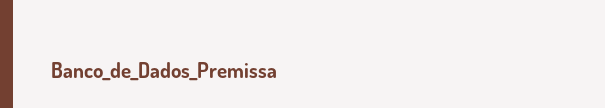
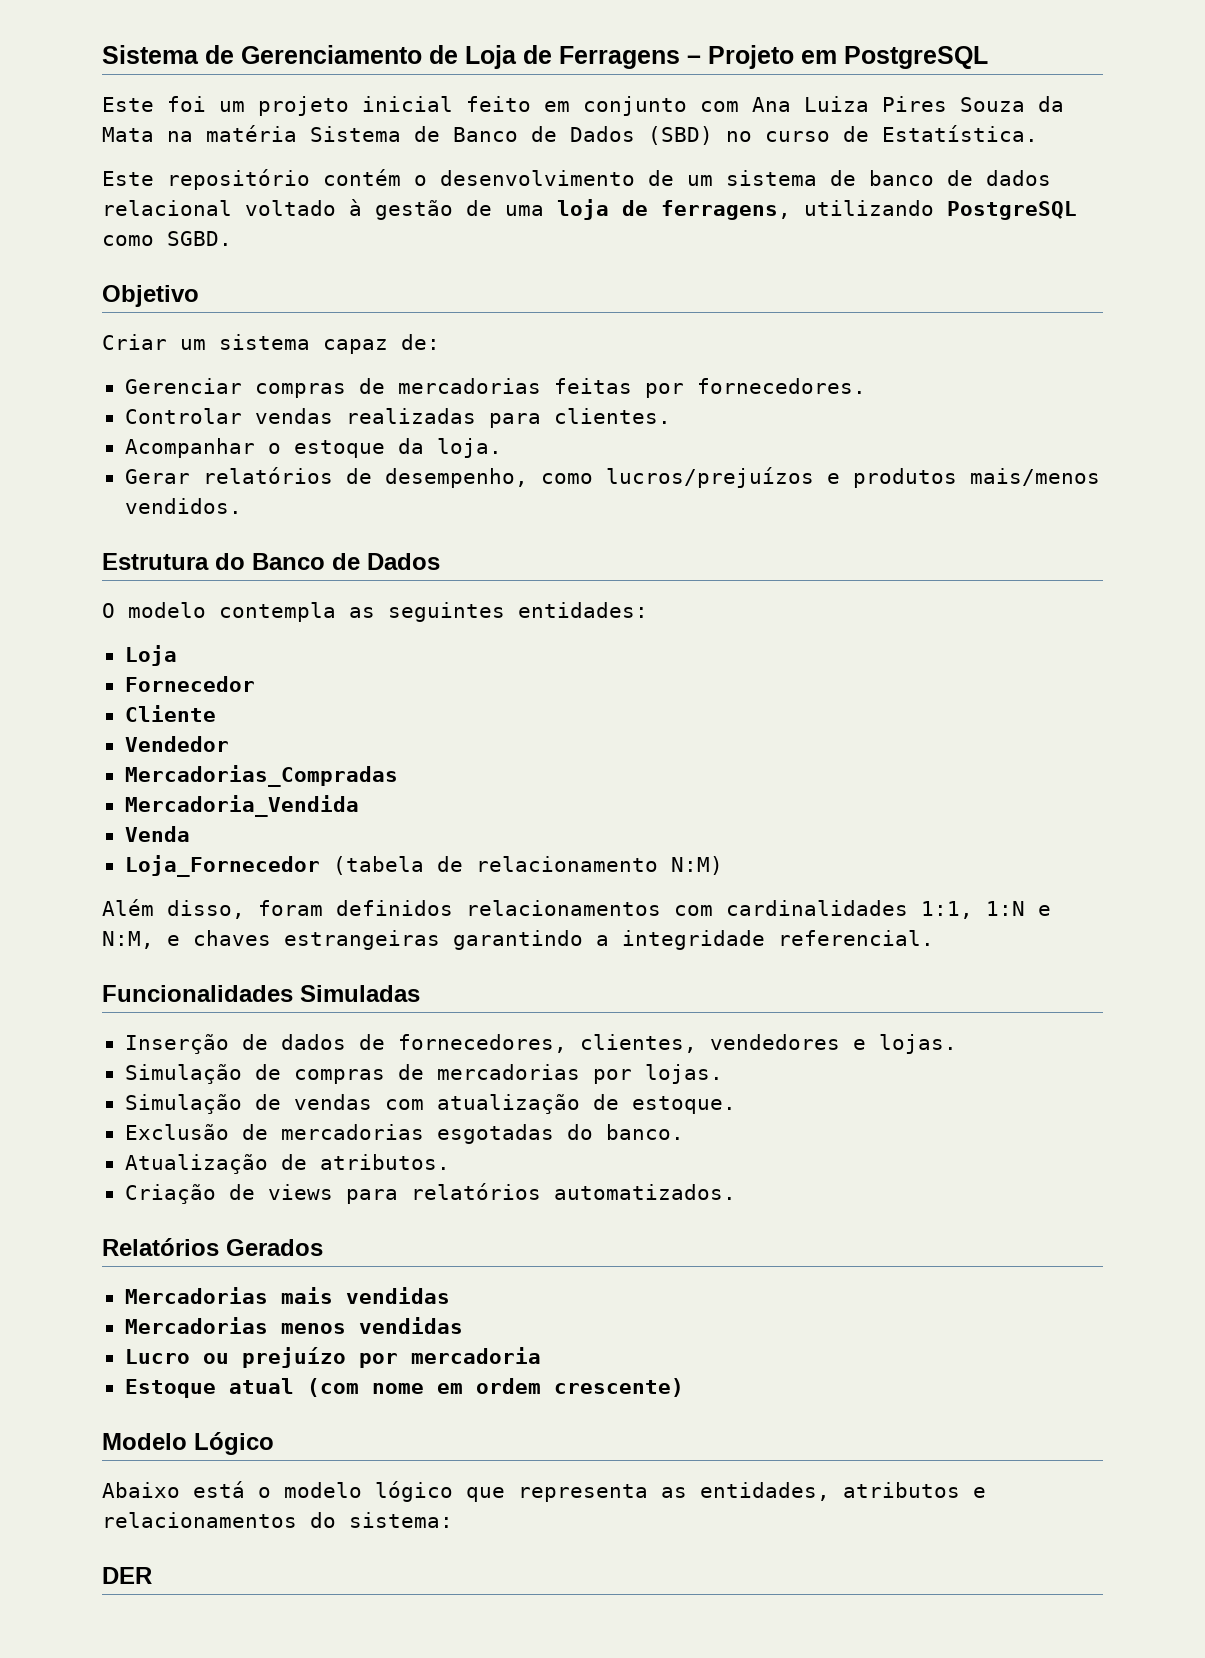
[51,62,277,81] Banco_de_Dados_Premissa -> [102,45,988,69] [102,96,1064,116] [102,125,1038,145] [102,169,1051,190] [102,199,1077,220] [102,231,232,246] [102,285,199,307] [102,334,440,354] [124,378,866,398] [124,408,671,428] [124,438,502,458] [124,467,1100,488] [124,498,242,514] [102,553,440,570] [102,602,648,622] [124,645,177,666] [124,676,255,692] [124,705,216,722] [124,736,229,752] [124,765,398,787] [124,795,359,817] [124,826,190,842] [124,855,723,877] [102,899,1051,919] [102,930,934,950] [102,985,420,1002] [124,1034,957,1054] [124,1064,723,1084] [124,1094,736,1114] [124,1124,684,1144] [124,1154,450,1174] [124,1183,736,1204] [102,1238,323,1256] [124,1287,450,1304] [124,1317,463,1334] [124,1347,541,1368] [124,1378,684,1398] [102,1432,274,1455] [102,1481,986,1502] [102,1512,453,1528] [102,1567,152,1584] Sistema de Gerenciamento de Loja de Ferragens – Projeto em PostgreSQL // Este foi um projeto inicial feito em conjunto com Ana Luiza Pires Souza da Mata na matéria Sistema de Banco de Dados (SBD) no curso de Estatística. // Este repositório contém o desenvolvimento de um sistema de banco de dados relacional voltado à gestão de uma loja de ferragens, utilizando PostgreSQL como SGBD. // Objetivo // Criar um sistema capaz de: // Gerenciar compras de mercadorias feitas por fornecedores. // Controlar vendas realizadas para clientes. // Acompanhar o estoque da loja. // Gerar relatórios de desempenho, como lucros/prejuízos e produtos mais/menos vendidos. // Estrutura do Banco de Dados // O modelo contempla as seguintes entidades: // Loja // Fornecedor // Cliente // Vendedor // Mercadorias_Compradas // Mercadoria_Vendida // Venda // Loja_Fornecedor (tabela de relacionamento N:M) // Além disso, foram definidos relacionamentos com cardinalidades 1:1, 1:N e N:M, e chaves estrangeiras garantindo a integridade referencial. // Funcionalidades Simuladas // Inserção de dados de fornecedores, clientes, vendedores e lojas. // Simulação de compras de mercadorias por lojas. // Simulação de vendas com atualização de estoque. // Exclusão de mercadorias esgotadas do banco. // Atualização de atributos. // Criação de views para relatórios automatizados. // Relatórios Gerados // Mercadorias mais vendidas // Mercadorias menos vendidas // Lucro ou prejuízo por mercadoria // Estoque atual (com nome em ordem crescente) // Modelo Lógico // Abaixo está o modelo lógico que representa as entidades, atributos e relacionamentos do sistema: // DER

